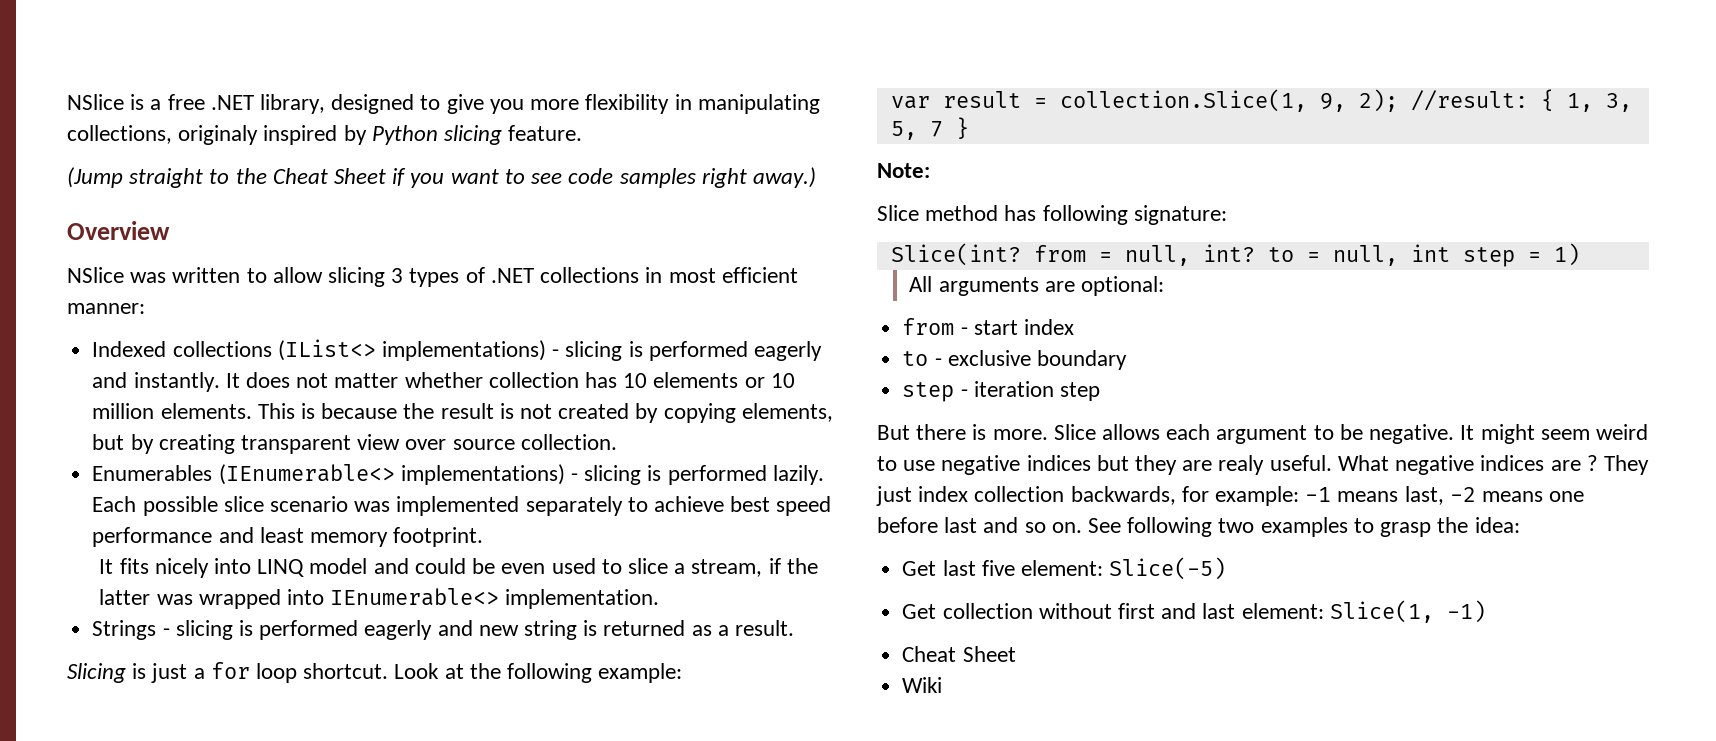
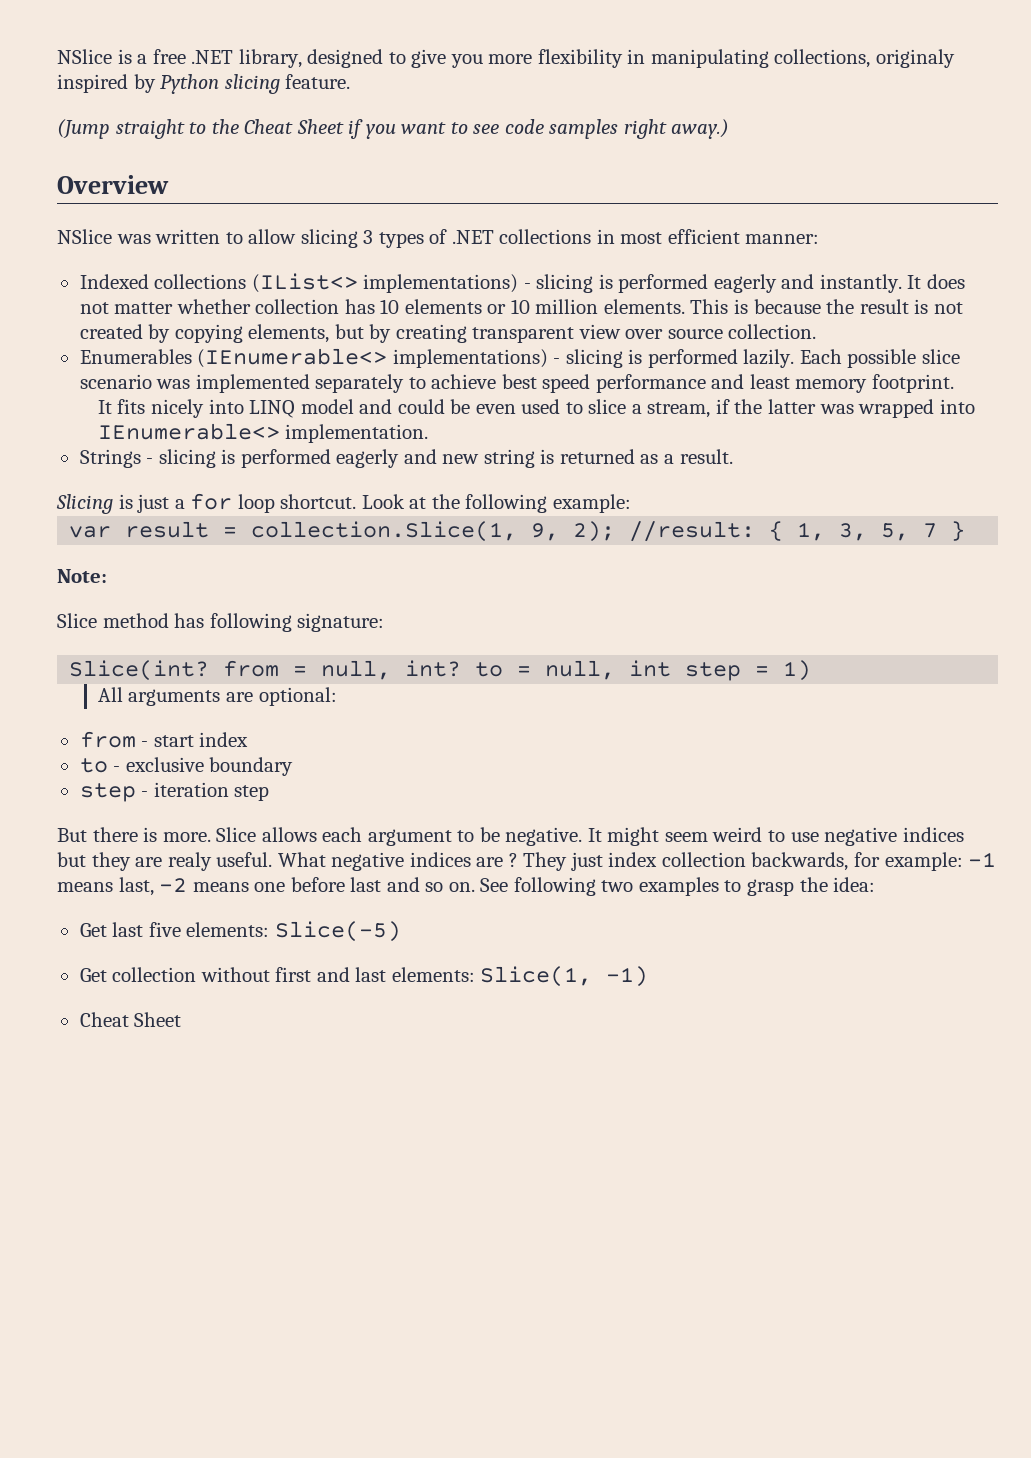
[1020,560,1103,576] element: -> [186,922,270,937] elements:
[1241,603,1324,619] element: -> [391,967,475,982] elements:
[902,677,943,693] // Wiki -> (182, 1019) none

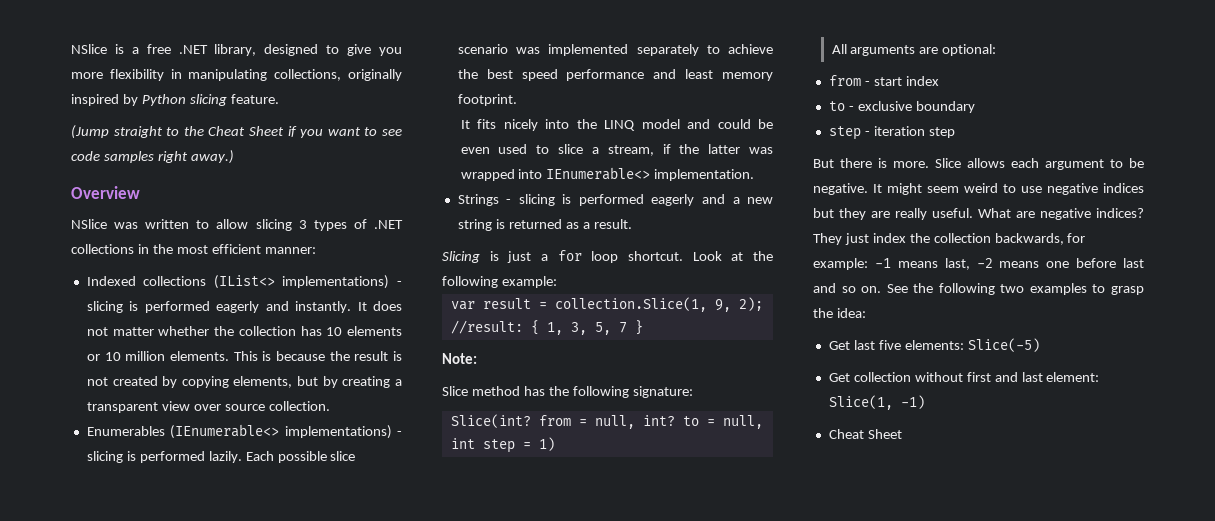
[876,49,956,68] originaly -> [348,69,403,81] originally
(615, 236) none -> [152,244,173,254] the
(251, 306) none -> [214,326,235,336] the
(467, 333) none -> [395,379,403,386] a
(497, 381) none -> [457,69,478,79] the
(244, 406) none -> [576,119,597,129] the
(437, 456) none -> [732,197,740,204] a
(205, 620) none -> [548,386,569,396] the
[167,852,212,871] realy -> [895,208,927,220] really
[331,852,518,871] negative indices are ? -> [1016,208,1144,220] are negative indices?
(658, 859) none -> [909,233,930,243] the
(509, 885) none -> [913,283,934,293] the
[391,967,475,982] elements: -> [1046,372,1100,382] element:

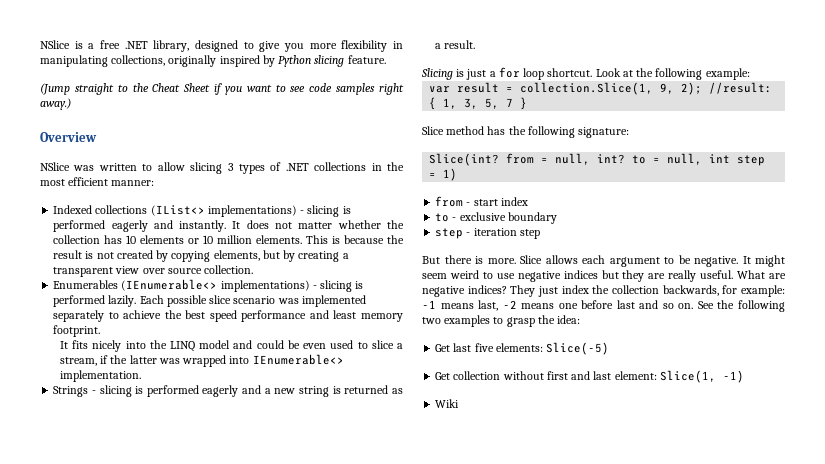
[442,353,477,364] // Note: -> (528, 103) none
[831,44,997,56] // All arguments are optional: -> (458, 174) none
[828,429,902,439] Cheat Sheet -> [435,399,460,408] Wiki

